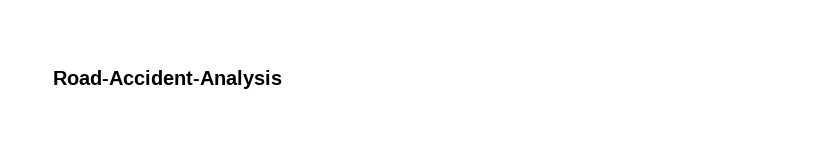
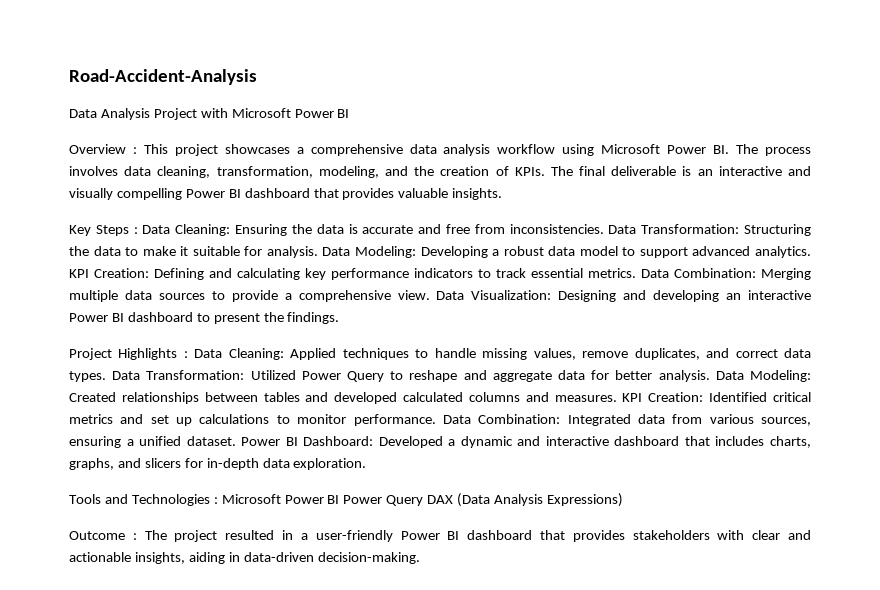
(282, 79) none -> [69,108,350,120] [69,144,811,156] [69,166,811,178] [69,188,503,200] [69,224,811,236] [69,246,811,258] [69,268,811,280] [69,290,811,302] [69,312,340,324] [69,348,811,360] [69,370,812,382] [69,392,811,404] [69,414,811,426] [69,436,811,448] [69,458,367,470] [69,493,623,507] [69,530,811,542] [69,552,420,564] // Data Analysis Project with Microsoft Power BI // Overview : This project showcases a comprehensive data analysis workflow using Microsoft Power BI. The process involves data cleaning, transformation, modeling, and the creation of KPIs. The final deliverable is an interactive and visually compelling Power BI dashboard that provides valuable insights. // Key Steps : Data Cleaning: Ensuring the data is accurate and free from inconsistencies. Data Transformation: Structuring the data to make it suitable for analysis. Data Modeling: Developing a robust data model to support advanced analytics. KPI Creation: Defining and calculating key performance indicators to track essential metrics. Data Combination: Merging multiple data sources to provide a comprehensive view. Data Visualization: Designing and developing an interactive Power BI dashboard to present the findings. // Project Highlights : Data Cleaning: Applied techniques to handle missing values, remove duplicates, and correct data types. Data Transformation: Utilized Power Query to reshape and aggregate data for better analysis. Data Modeling: Created relationships between tables and developed calculated columns and measures. KPI Creation: Identified critical metrics and set up calculations to monitor performance. Data Combination: Integrated data from various sources, ensuring a unified dataset. Power BI Dashboard: Developed a dynamic and interactive dashboard that includes charts, graphs, and slicers for in-depth data exploration. // Tools and Technologies : Microsoft Power BI Power Query DAX (Data Analysis Expressions) // Outcome : The project resulted in a user-friendly Power BI dashboard that provides stakeholders with clear and actionable insights, aiding in data-driven decision-making.

